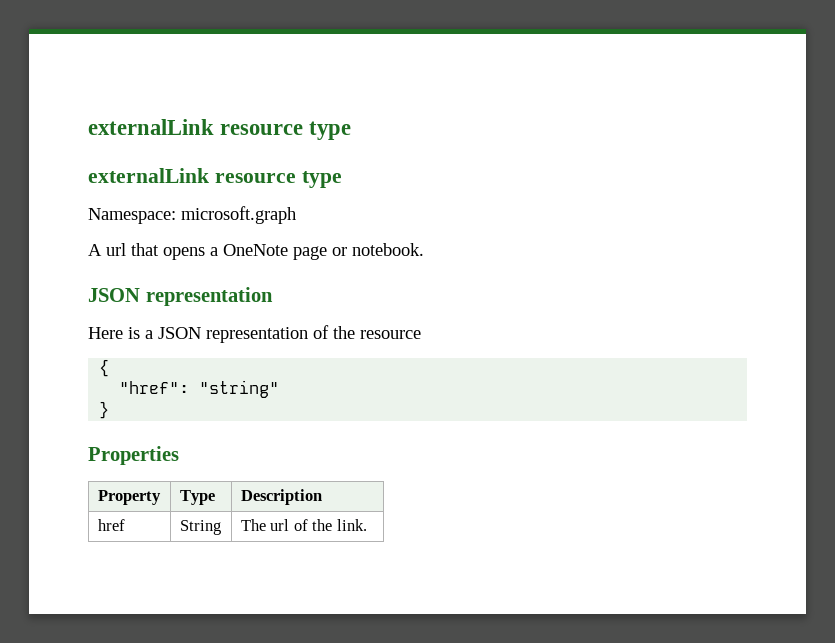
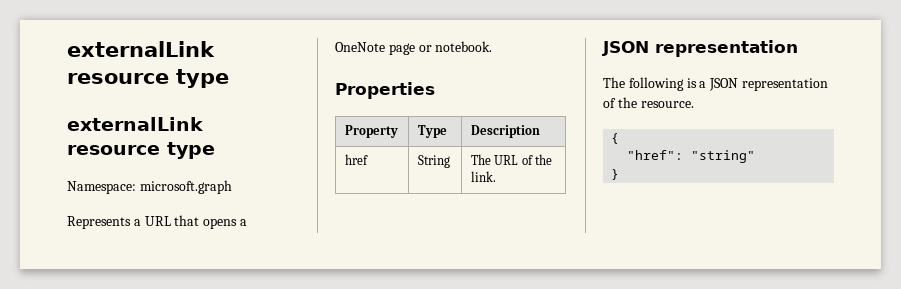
[88,243,126,256] A url -> [67,216,171,229] Represents a URL
[88,287,273,306] [88,325,421,343] [99,359,110,377] [119,380,280,398] [99,401,110,419] // JSON representation // Here is a JSON representation of the resource // { // "href": "string" // } -> (493, 46) none
[270,519,290,531] url -> [494,155,519,165] URL
(367, 525) none -> [602,40,798,57] [603,77,828,91] [603,97,694,108] [611,133,620,144] [627,150,756,163] [611,169,620,180] // JSON representation // The following is a JSON representation of the resource. // { // "href": "string" // }

